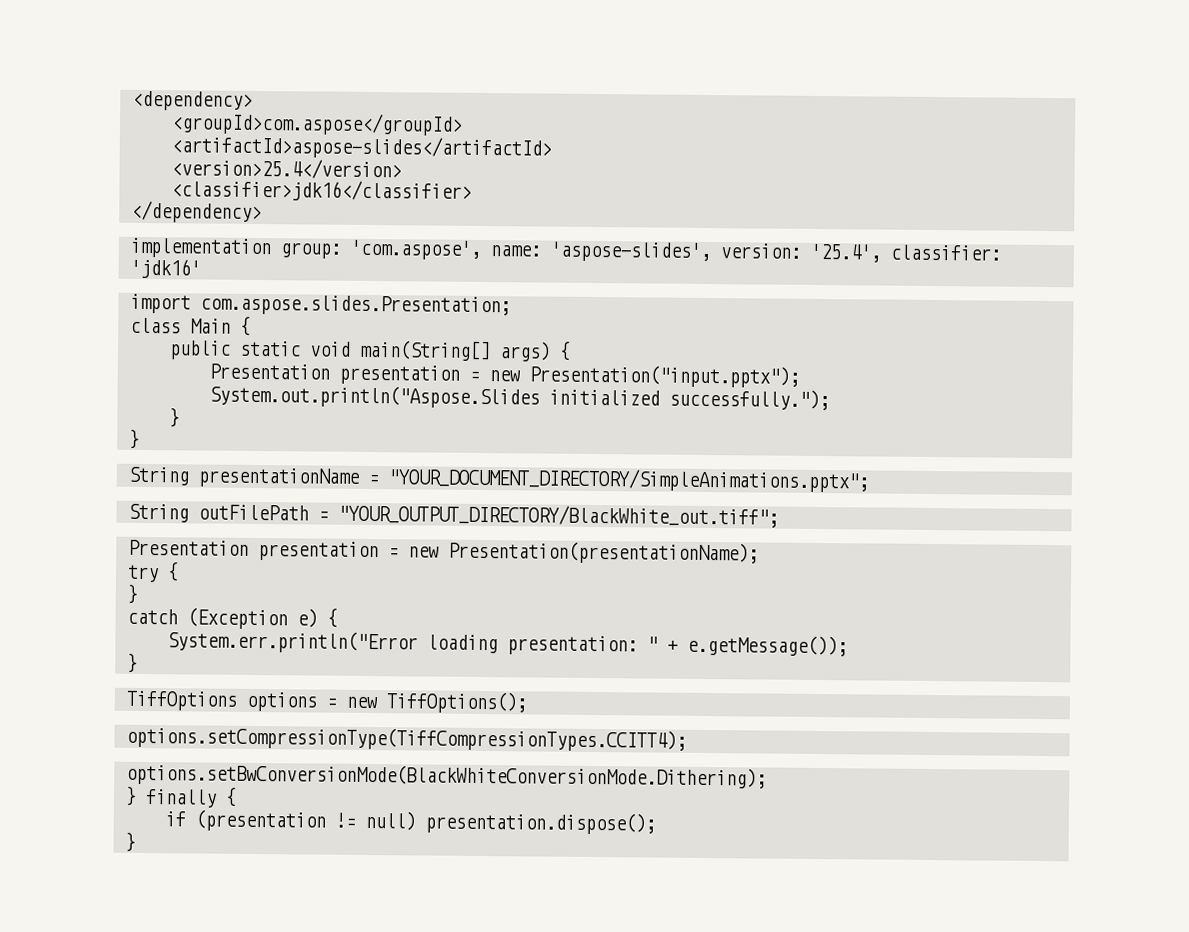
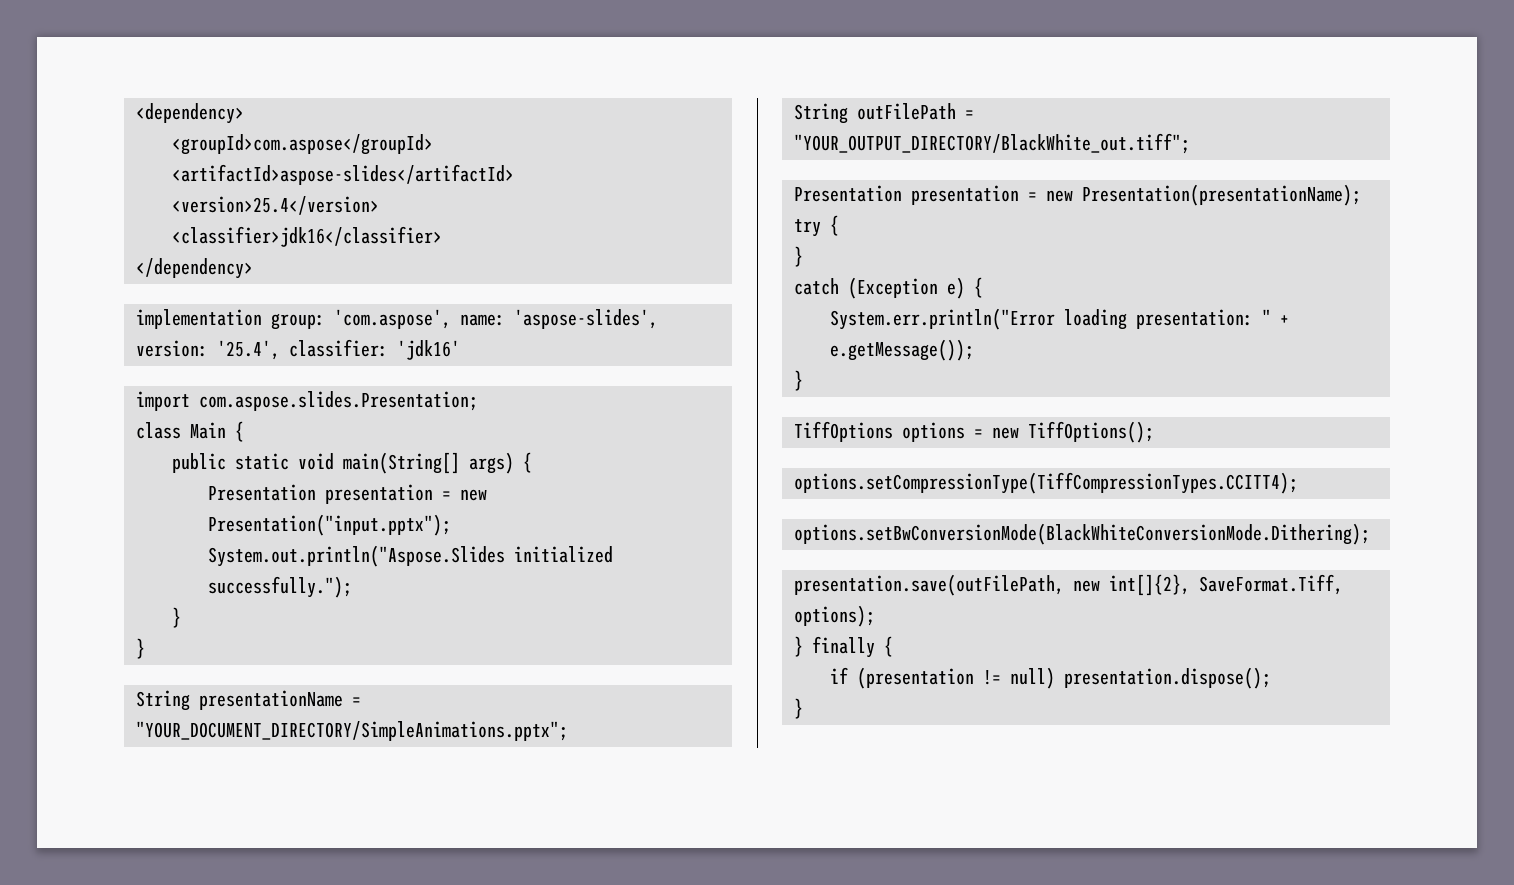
(768, 776) none -> [794,574,1344,596] [794,605,876,627] // presentation.save(outFilePath, new int[]{2}, SaveFormat.Tiff, options);

